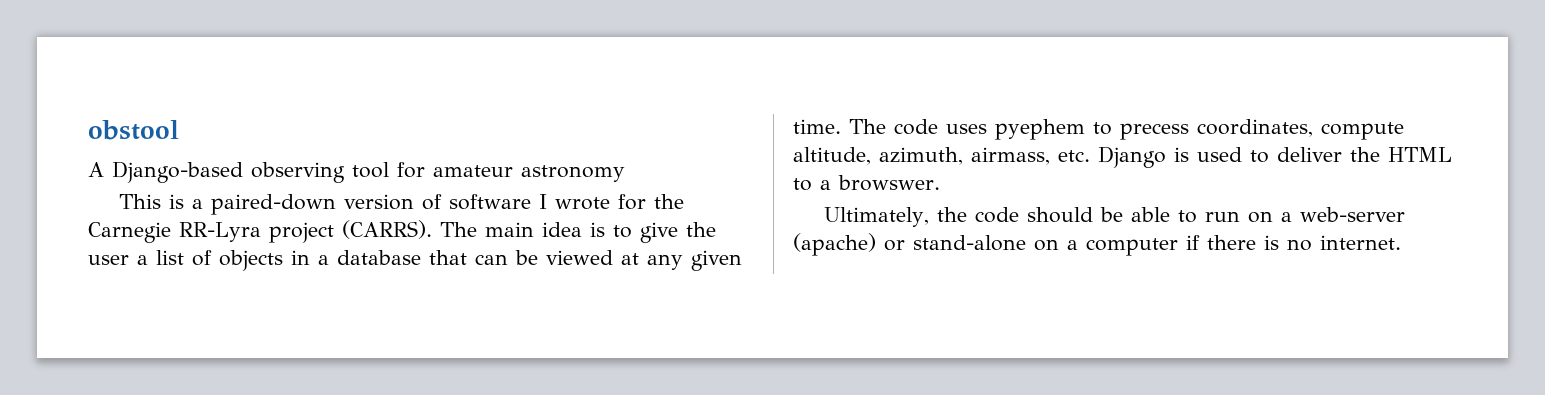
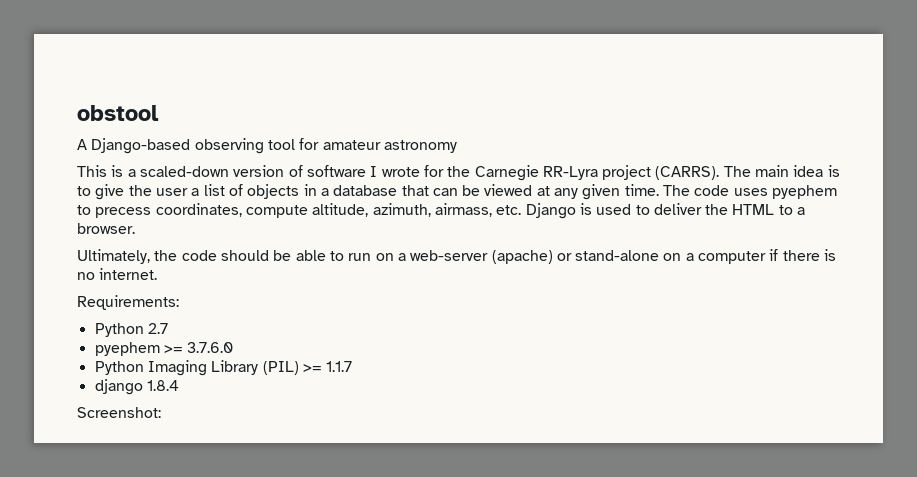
[210,194,336,215] paired-down -> [139,166,229,177] scaled-down
[838,175,940,191] browswer. -> [77,223,135,234] browser.
(1401, 242) none -> [77,295,179,310] [94,323,168,337] [94,342,234,356] [94,360,353,376] [94,379,179,395] [77,407,161,418] // Requirements: // Python 2.7 // pyephem >= 3.7.6.0 // Python Imaging Library (PIL) >= 1.1.7 // django 1.8.4 // Screenshot:

